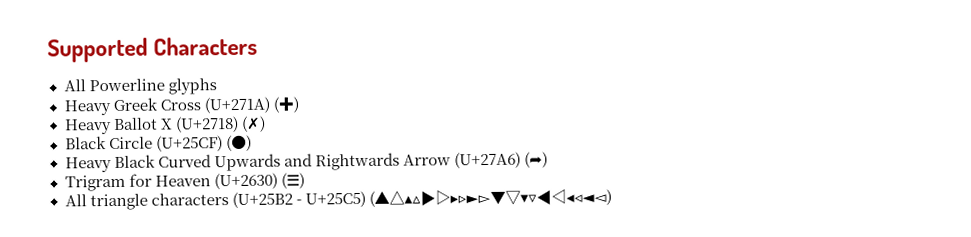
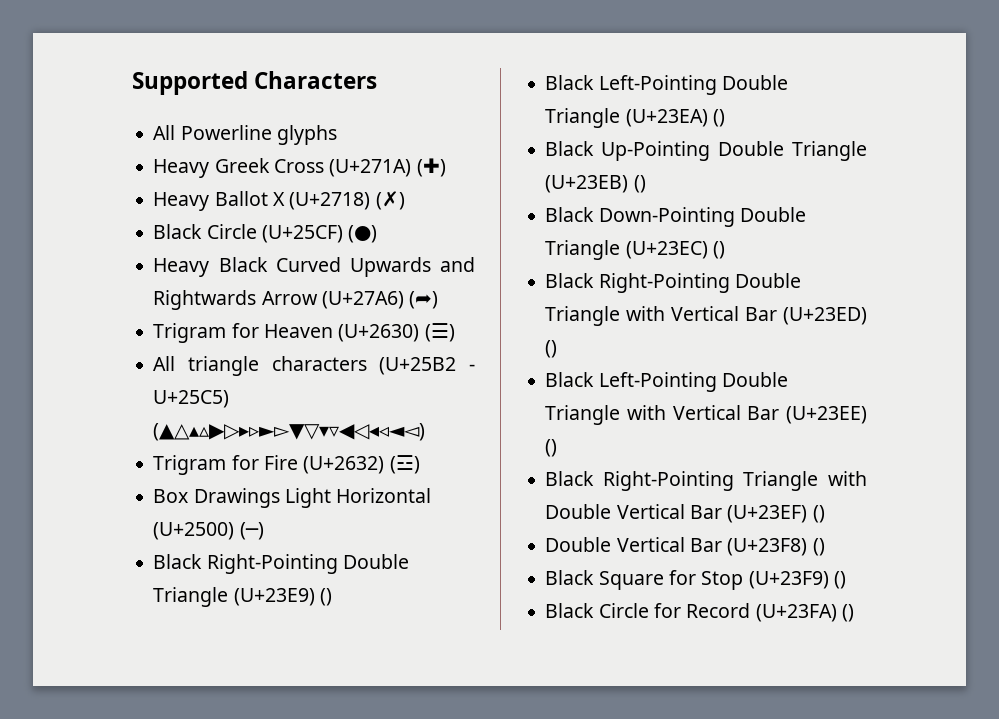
(612, 197) none -> [153,455,420,475] [153,488,432,508] [153,522,264,540] [153,554,409,574] [153,587,332,607] [545,75,788,95] [545,108,725,128] [545,141,867,161] [545,175,646,193] [545,207,806,227] [545,240,725,260] [545,273,801,293] [545,306,867,326] [545,340,558,358] [545,372,788,392] [545,405,867,425] [545,439,558,457] [545,471,867,491] [545,504,825,523] [545,537,825,556] [545,570,846,590] [545,603,854,622] // Trigram for Fire (U+2632) (☲) // Box Drawings Light Horizontal (U+2500) (─) // Black Right-Pointing Double Triangle (U+23E9) () // Black Left-Pointing Double Triangle (U+23EA) () // Black Up-Pointing Double Triangle (U+23EB) () // Black Down-Pointing Double Triangle (U+23EC) () // Black Right-Pointing Double Triangle with Vertical Bar (U+23ED) () // Black Left-Pointing Double Triangle with Vertical Bar (U+23EE) () // Black Right-Pointing Triangle with Double Vertical Bar (U+23EF) () // Double Vertical Bar (U+23F8) () // Black Square for Stop (U+23F9) () // Black Circle for Record (U+23FA) ()

